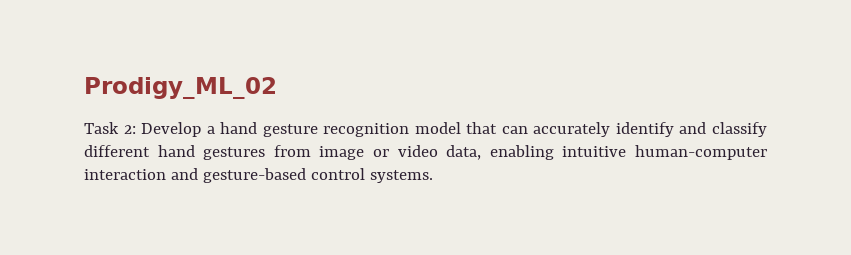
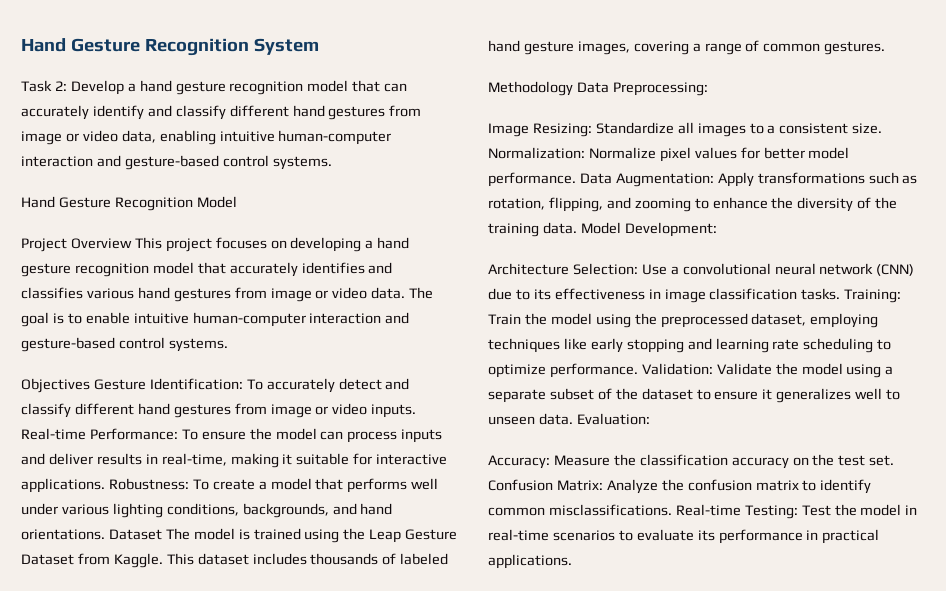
[84,77,277,99] Prodigy_ML_02 -> [21,38,319,56] Hand Gesture Recognition System
(433, 176) none -> [21,196,237,211] [21,237,410,252] [21,262,393,277] [21,287,434,302] [21,312,410,327] [21,337,228,352] [21,378,410,393] [21,403,417,418] [21,428,443,443] [21,453,448,468] [21,478,439,493] [21,503,393,518] [21,528,458,543] [21,553,449,568] [488,40,886,55] [488,81,708,96] [488,122,883,137] [488,147,850,162] [488,172,918,187] [488,197,898,212] [488,222,717,237] [488,263,915,276] [488,288,902,303] [488,313,879,328] [488,338,892,353] [488,363,894,378] [488,388,901,403] [488,413,650,425] [488,454,895,469] [488,479,872,494] [488,504,918,519] [488,529,880,544] [488,554,572,569] // Hand Gesture Recognition Model // Project Overview This project focuses on developing a hand gesture recognition model that accurately identifies and classifies various hand gestures from image or video data. The goal is to enable intuitive human-computer interaction and gesture-based control systems. // Objectives Gesture Identification: To accurately detect and classify different hand gestures from image or video inputs. Real-time Performance: To ensure the model can process inputs and deliver results in real-time, making it suitable for interactive applications. Robustness: To create a model that performs well under various lighting conditions, backgrounds, and hand orientations. Dataset The model is trained using the Leap Gesture Dataset from Kaggle. This dataset includes thousands of labeled hand gesture images, covering a range of common gestures. // Methodology Data Preprocessing: // Image Resizing: Standardize all images to a consistent size. Normalization: Normalize pixel values for better model performance. Data Augmentation: Apply transformations such as rotation, flipping, and zooming to enhance the diversity of the training data. Model Development: // Architecture Selection: Use a convolutional neural network (CNN) due to its effectiveness in image classification tasks. Training: Train the model using the preprocessed dataset, employing techniques like early stopping and learning rate scheduling to optimize performance. Validation: Validate the model using a separate subset of the dataset to ensure it generalizes well to unseen data. Evaluation: // Accuracy: Measure the classification accuracy on the test set. Confusion Matrix: Analyze the confusion matrix to identify common misclassifications. Real-time Testing: Test the model in real-time scenarios to evaluate its performance in practical applications.

